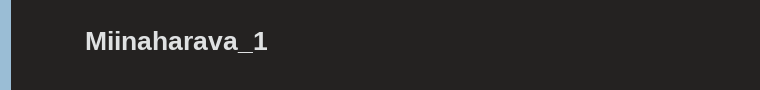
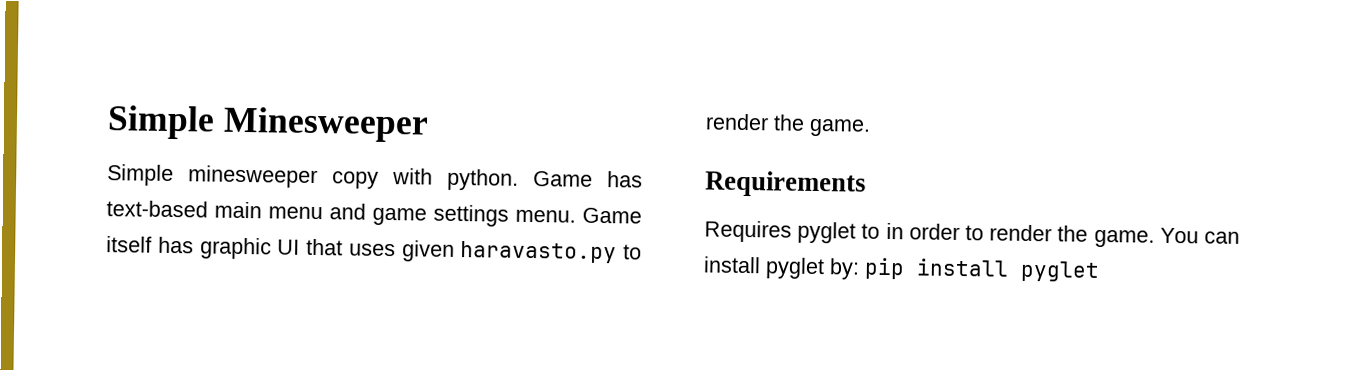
[85,31,268,53] Miinaharava_1 -> [107,105,429,143] [107,164,643,191] [106,200,642,227] [106,236,642,264] [705,113,871,137] [704,170,866,198] [704,220,1240,248] [703,256,1100,282] Simple Minesweeper // Simple minesweeper copy with python. Game has text-based main menu and game settings menu. Game itself has graphic UI that uses given haravasto.py to render the game. // Requirements // Requires pyglet to in order to render the game. You can install pyglet by: pip install pyglet

